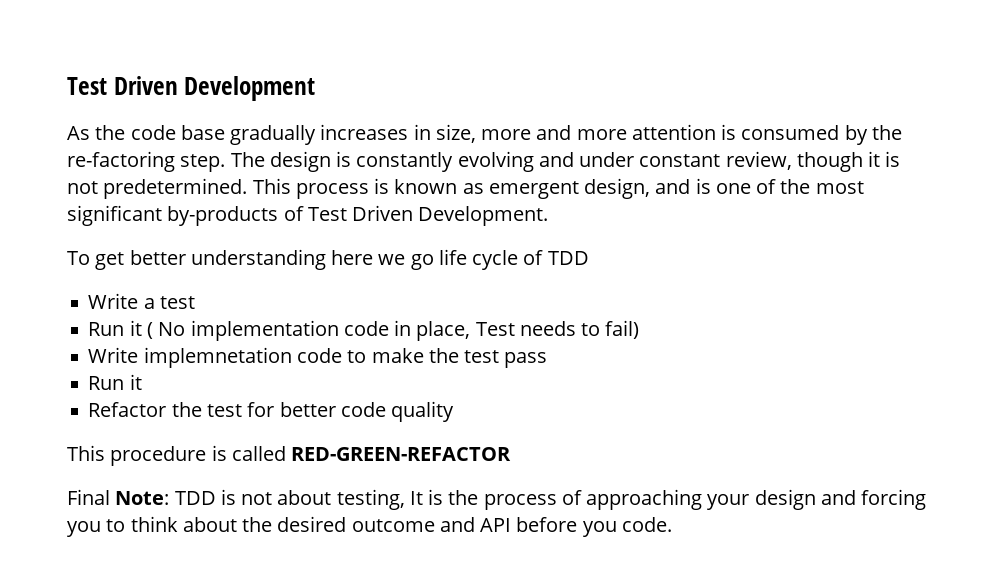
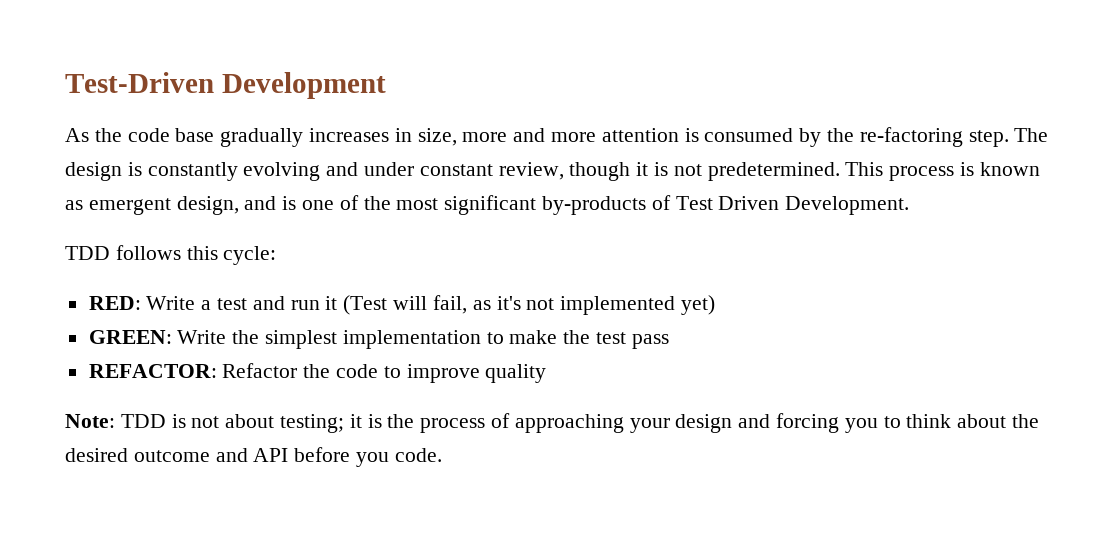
[67,76,178,95] Test Driven -> [65,72,214,93] Test-Driven
[67,249,589,270] [88,293,195,309] [88,320,640,341] [88,347,342,368] To get better understanding here we go life cycle of TDD // Write a test // Run it ( No implementation code in place, Test needs to fail) // Write implemnetation code -> [65,245,277,265] [88,295,715,315] [88,330,481,349] TDD follows this cycle: // RED: Write a test and run it (Test will fail, as it's not implemented yet) // GREEN: Write the simplest implementation
[88,374,142,390] [88,401,455,422] [67,445,512,466] [67,489,110,505] Run it // Refactor the test for better code quality // This procedure is called RED-GREEN-REFACTOR // Final -> [88,363,547,383] REFACTOR: Refactor the code to improve quality //
[336,489,423,510] testing, It -> [280,414,362,433] testing; it

